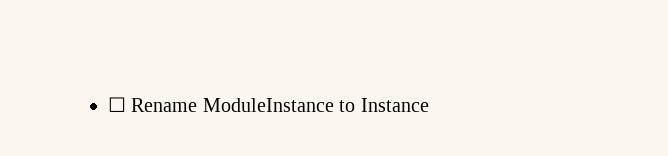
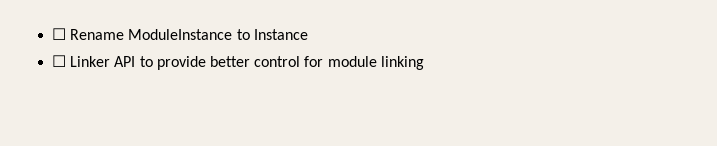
(429, 105) none -> [52,55,424,70] // ☐ Linker API to provide better control for module linking

